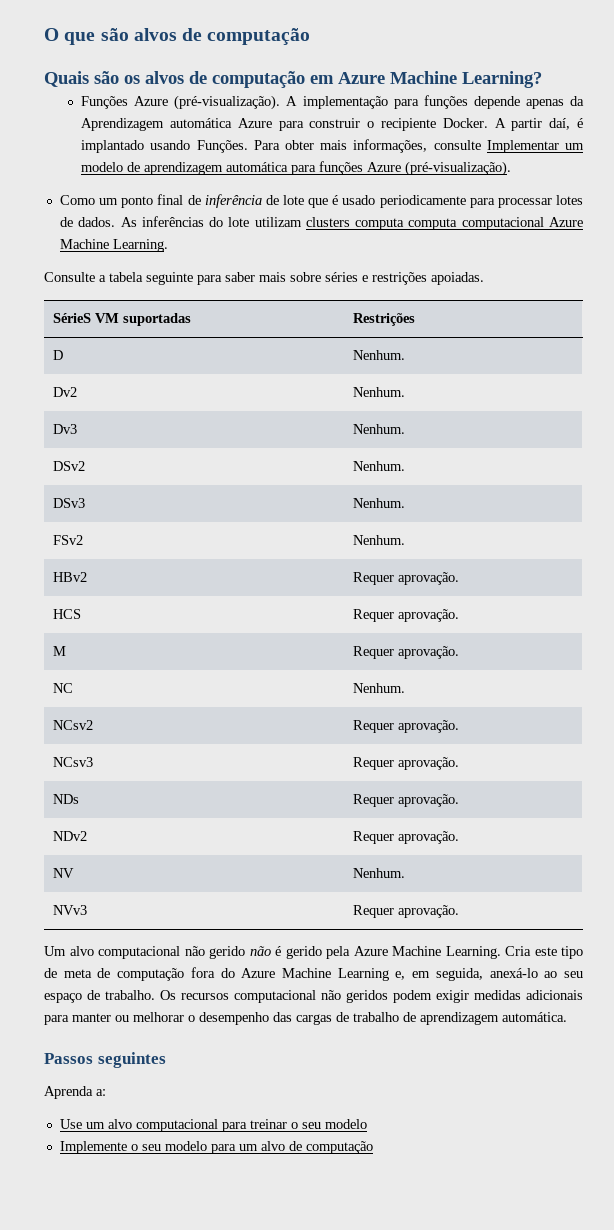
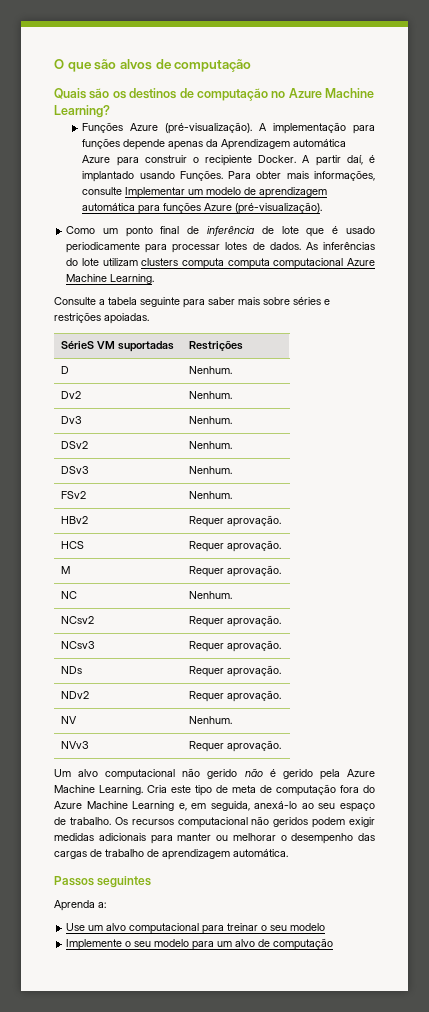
[145,71,334,88] alvos de computação em -> [129,88,286,101] destinos de computação no

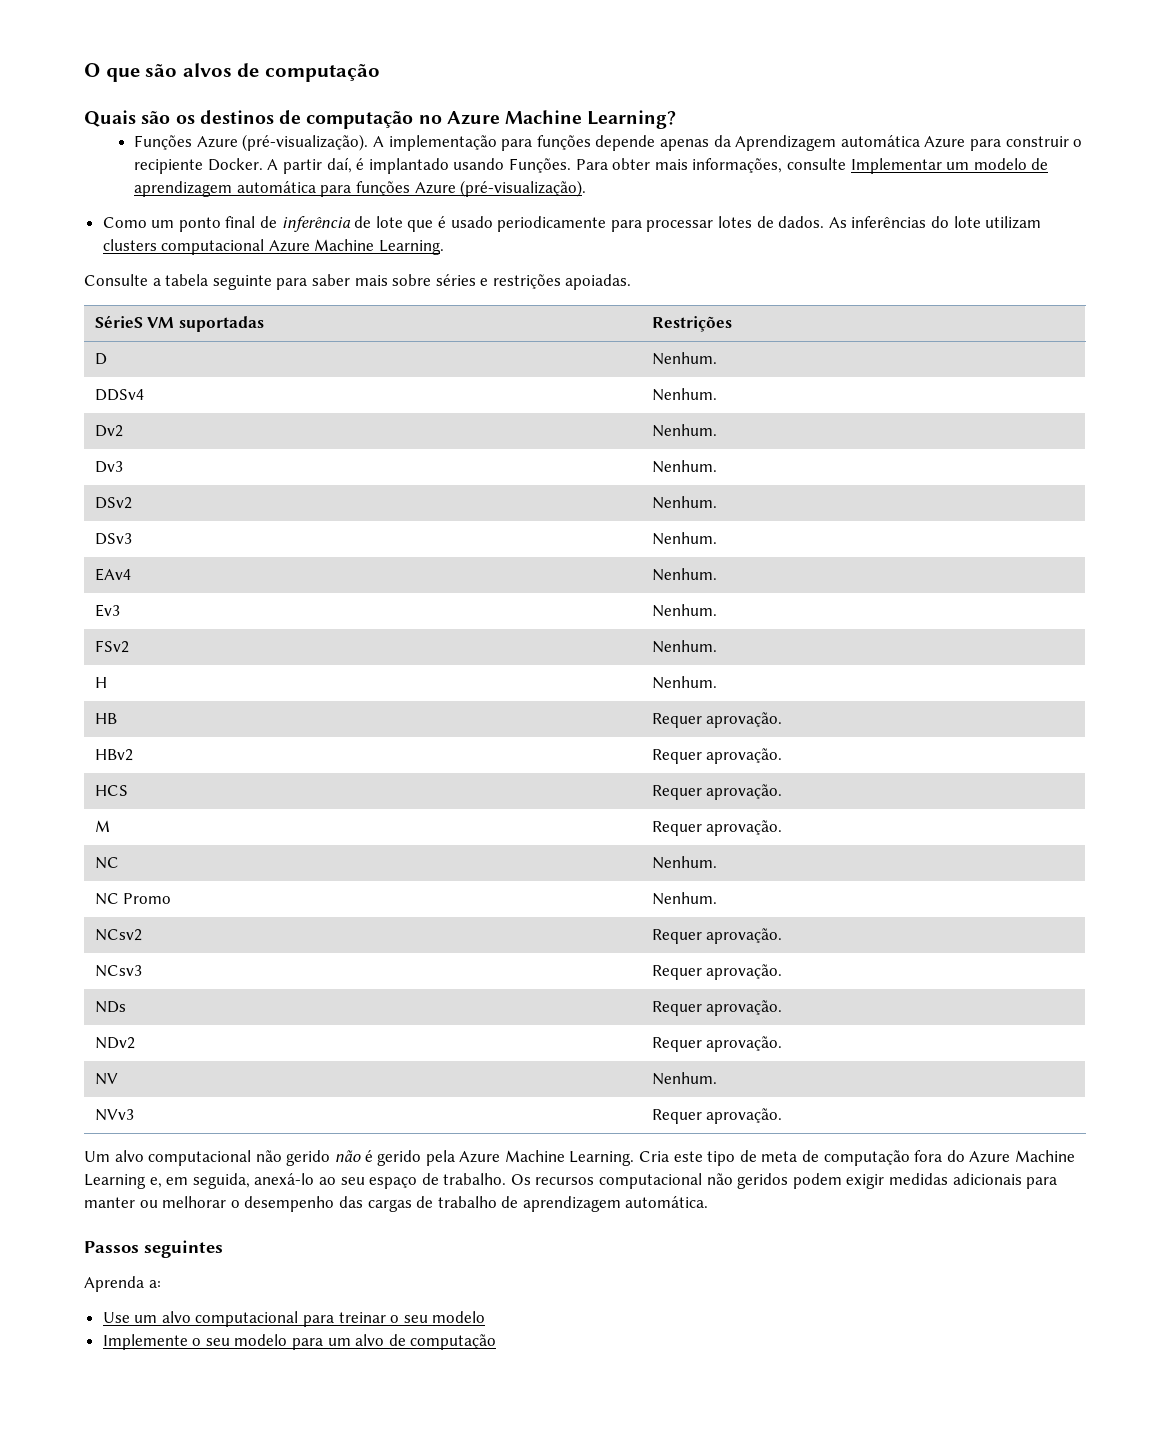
[181,258,270,269] computa computa -> (157, 245) none
(232, 370) none -> [94,389,144,401] [651,388,717,401] // DDSv4 | Nenhum.
[60,491,86,499] [188,491,232,499] FSv2 | Nenhum. -> [94,568,131,581] [651,568,717,581] [94,604,120,617] [651,604,717,617] [94,640,129,653] [651,640,717,653] [94,677,107,688] [651,676,717,689] [94,713,117,724] [651,712,783,728] EAv4 | Nenhum. // Ev3 | Nenhum. // FSv2 | Nenhum. // H | Nenhum. // HB | Requer aprovação.
(232, 595) none -> [94,893,172,905] [651,892,717,905] // NC Promo | Nenhum.

